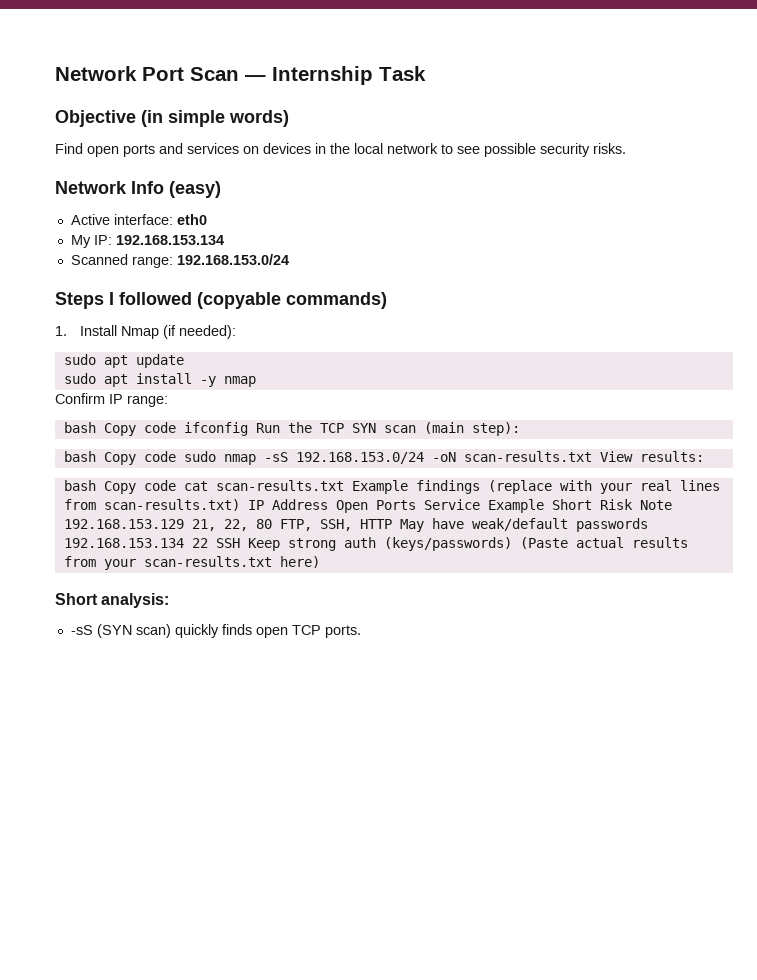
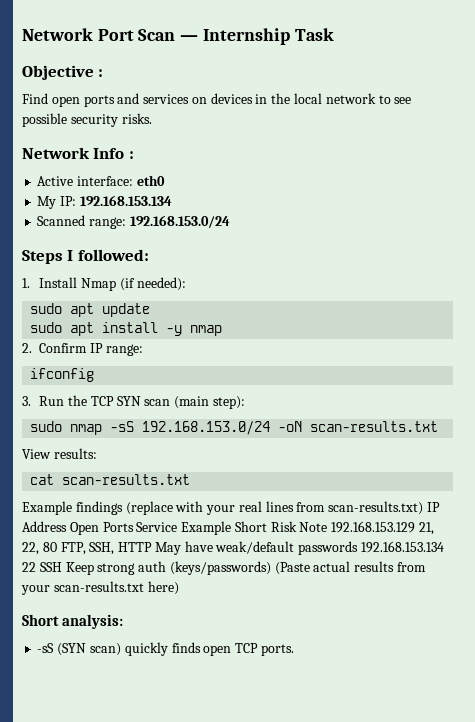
[141,110,289,127] (in simple words) -> [98,69,104,77] :
[169,181,221,198] (easy) -> [128,151,134,159] :
[119,292,387,309] followed (copyable commands) -> [77,249,149,261] followed:
(256, 381) none -> [22,343,32,353] 2.
[63,422,176,436] bash Copy code -> (143, 350) none
(248, 429) none -> [22,396,31,406] // 3.
[63,451,176,465] bash Copy code -> (245, 402) none
(592, 456) none -> (439, 426) //
[63,480,176,494] bash Copy code -> (97, 453) none
(344, 485) none -> (191, 479) //

